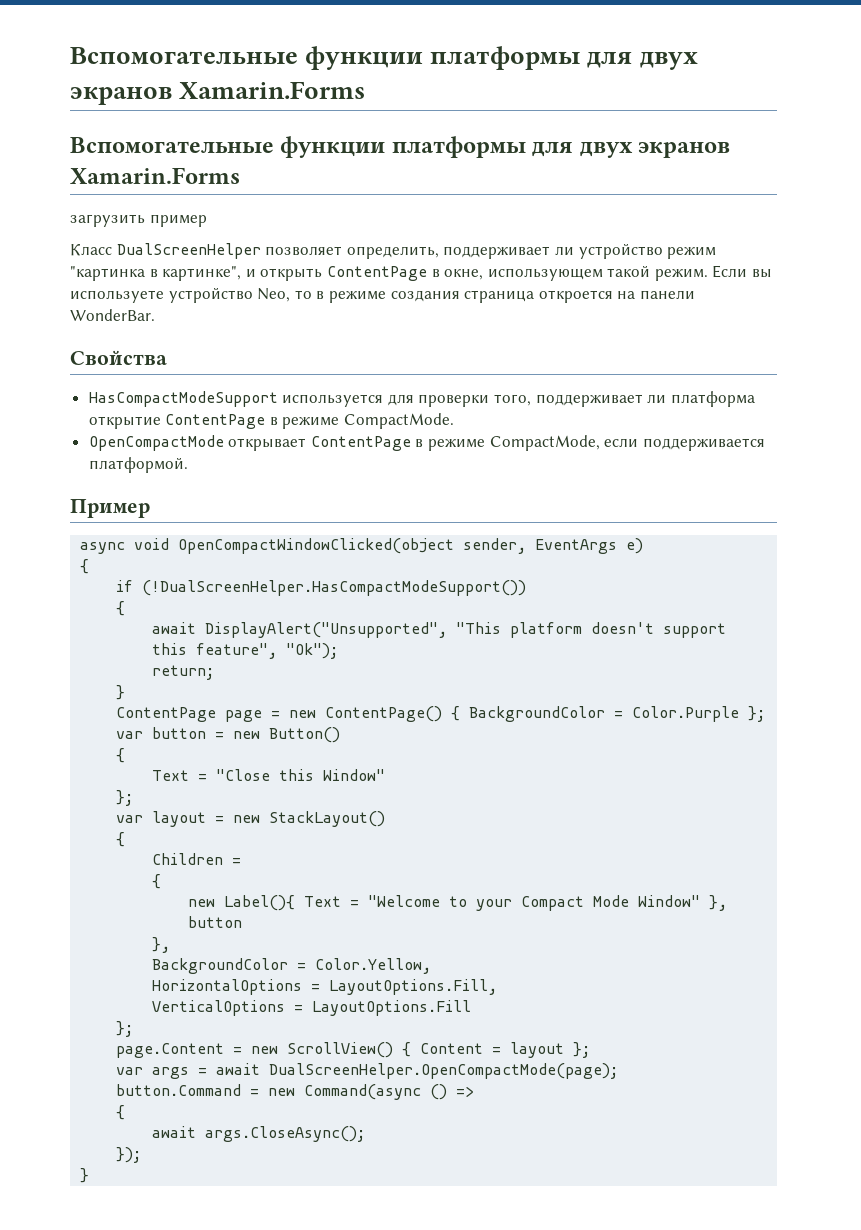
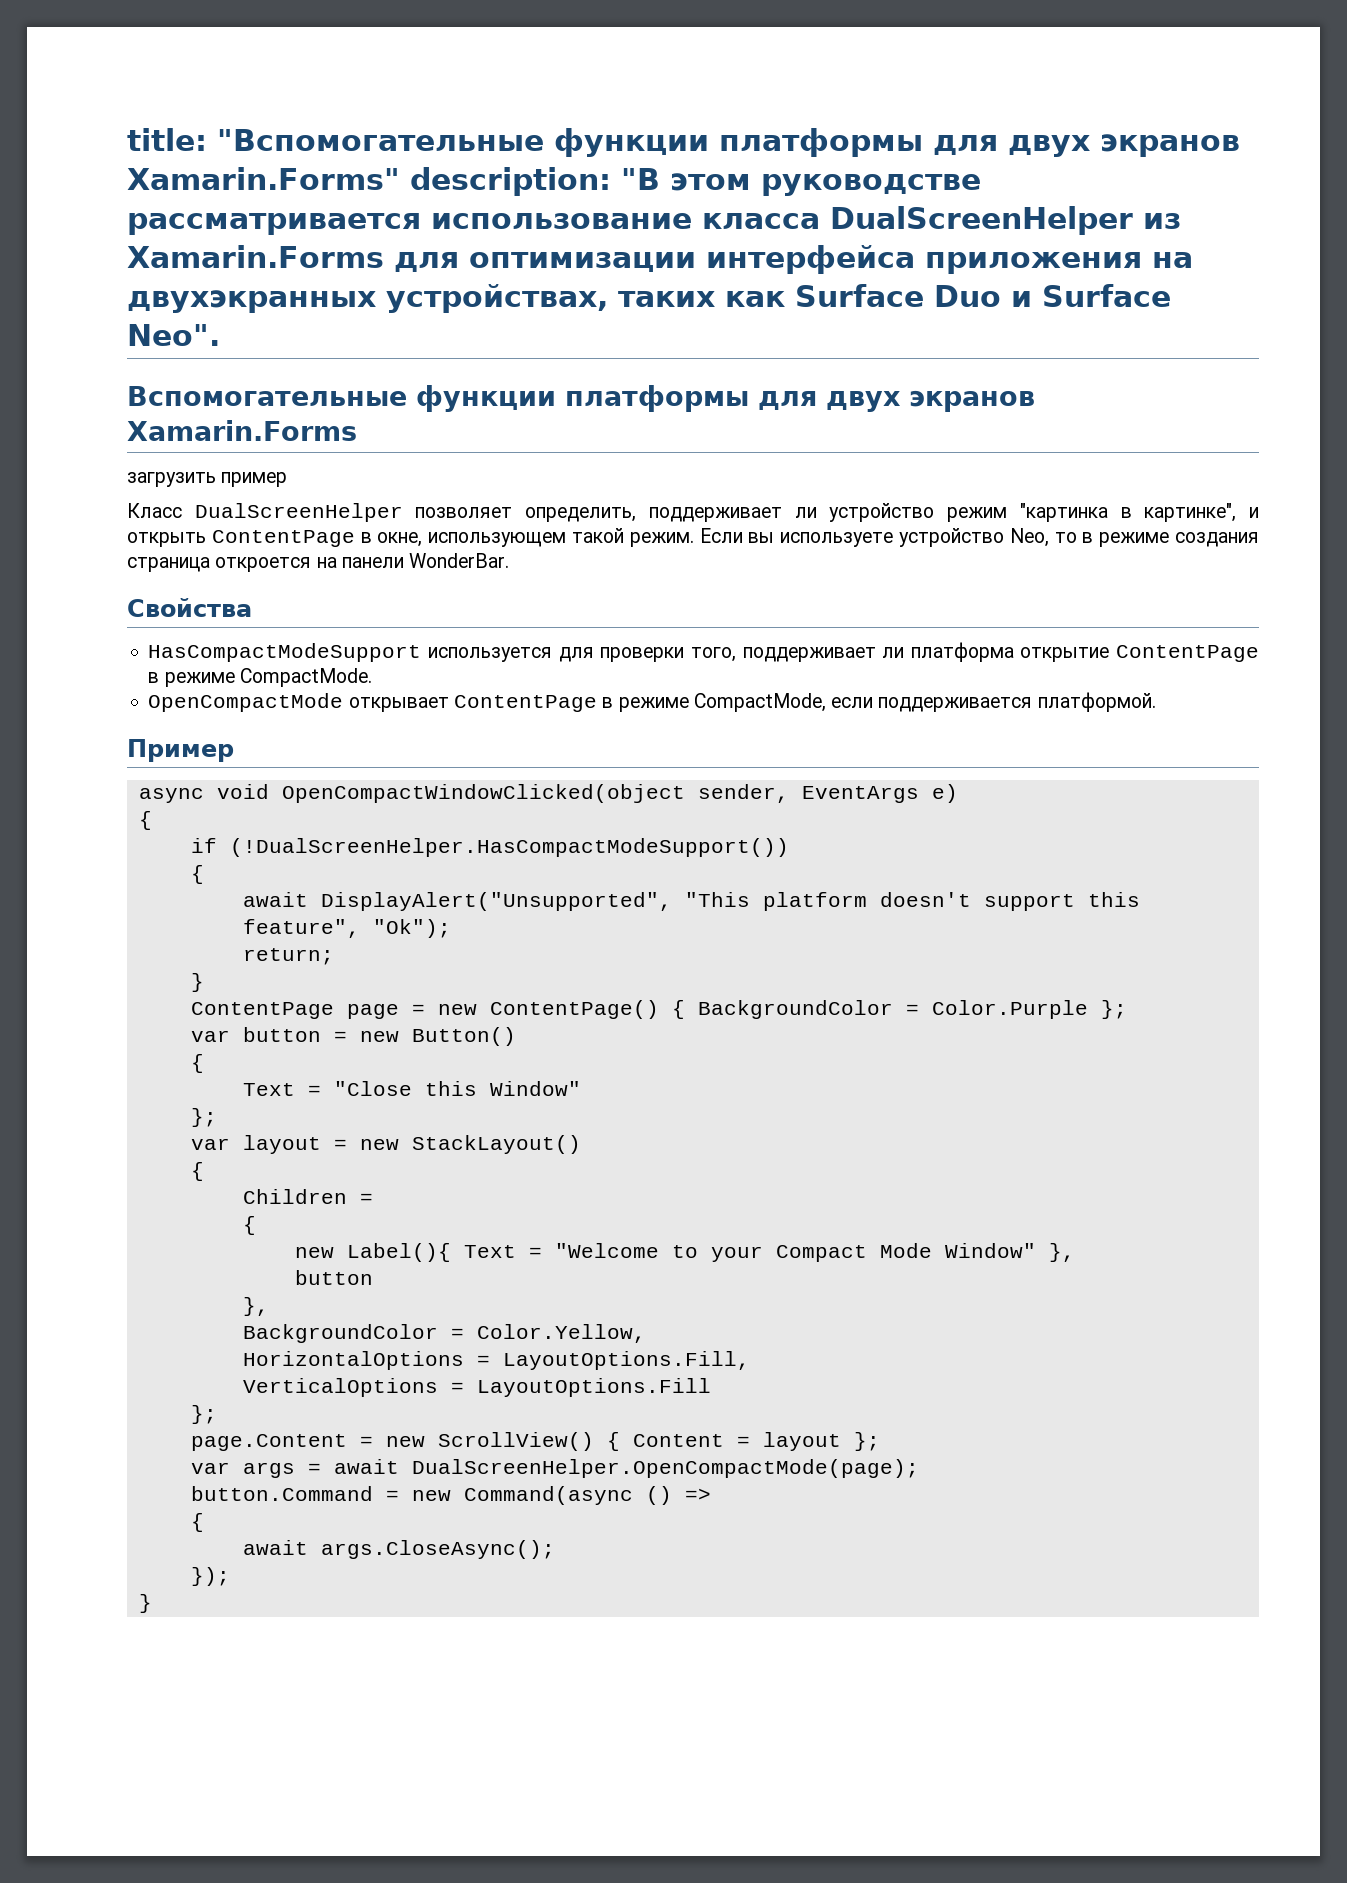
[70,46,698,70] [70,81,366,105] Вспомогательные функции платформы для двух экранов Xamarin.Forms -> [127,128,1240,157] [127,167,981,196] [127,206,1181,235] [127,245,1193,274] [127,284,1171,313] [127,324,220,346] title: "Вспомогательные функции платформы для двух экранов Xamarin.Forms" description: "В этом руководстве рассматривается использование класса DualScreenHelper из Xamarin.Forms для оптимизации интерфейса приложения на двухэкранных устройствах, таких как Surface Duo и Surface Neo".

